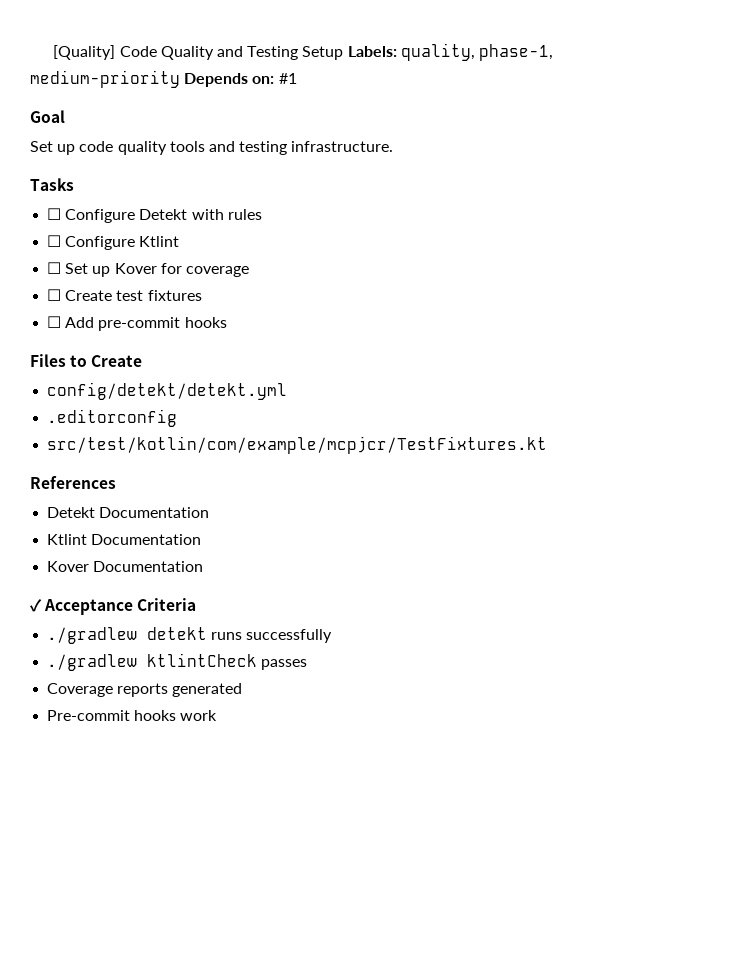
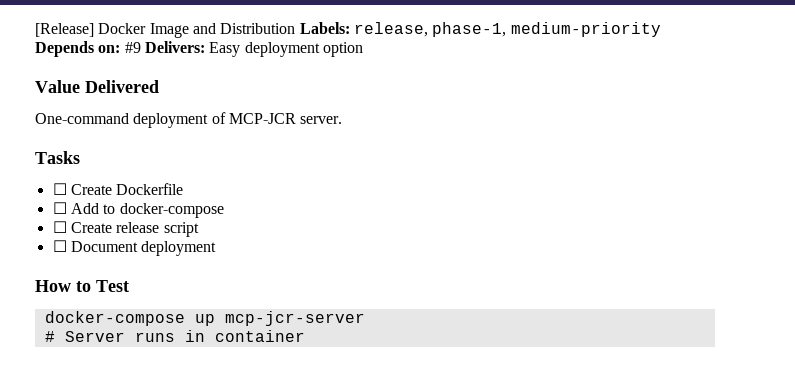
[53,43,553,61] [30,70,297,88] [30,110,65,123] [30,141,394,155] [30,178,74,191] [47,208,262,223] [47,235,180,250] [47,262,249,277] [47,289,202,301] [47,316,227,331] [30,354,143,367] [47,382,288,400] [47,409,178,427] [47,436,548,454] [30,476,116,489] [47,507,210,518] [47,534,202,545] [47,561,204,572] [30,598,197,615] [47,627,333,644] [47,653,308,671] [47,683,243,697] [47,710,218,721] [Quality] Code Quality and Testing Setup Labels: quality, phase-1, medium-priority Depends on: #1 // Goal // Set up code quality tools and testing infrastructure. // Tasks // ☐ Configure Detekt with rules // ☐ Configure Ktlint // ☐ Set up Kover for coverage // ☐ Create test fixtures // ☐ Add pre-commit hooks // Files to Create // config/detekt/detekt.yml // .editorconfig // src/test/kotlin/com/example/mcpjcr/TestFixtures.kt // References // Detekt Documentation // Ktlint Documentation // Kover Documentation // ✓ Acceptance Criteria // ./gradlew detekt runs successfully // ./gradlew ktlintCheck passes // Coverage reports generated // Pre-commit hooks work -> [35,22,661,38] [35,41,363,57] [35,80,159,93] [35,112,343,128] [35,151,80,164] [52,183,184,195] [52,202,224,218] [52,221,199,237] [52,240,217,256] [35,280,129,292] [44,311,365,326] [44,330,305,342] [Release] Docker Image and Distribution Labels: release, phase-1, medium-priority Depends on: #9 Delivers: Easy deployment option // Value Delivered // One-command deployment of MCP-JCR server. // Tasks // ☐ Create Dockerfile // ☐ Add to docker-compose // ☐ Create release script // ☐ Document deployment // How to Test // docker-compose up mcp-jcr-server // # Server runs in container

